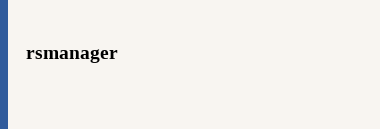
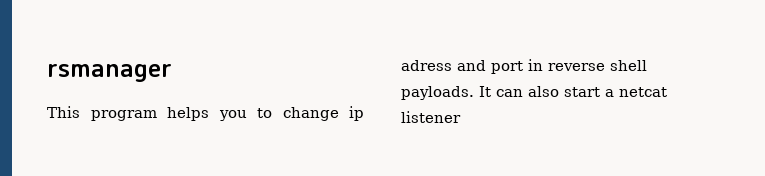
(118, 56) none -> [47,106,364,121] [401,59,647,74] [401,86,667,100] [401,111,461,123] // This program helps you to change ip adress and port in reverse shell payloads. It can also start a netcat listener

